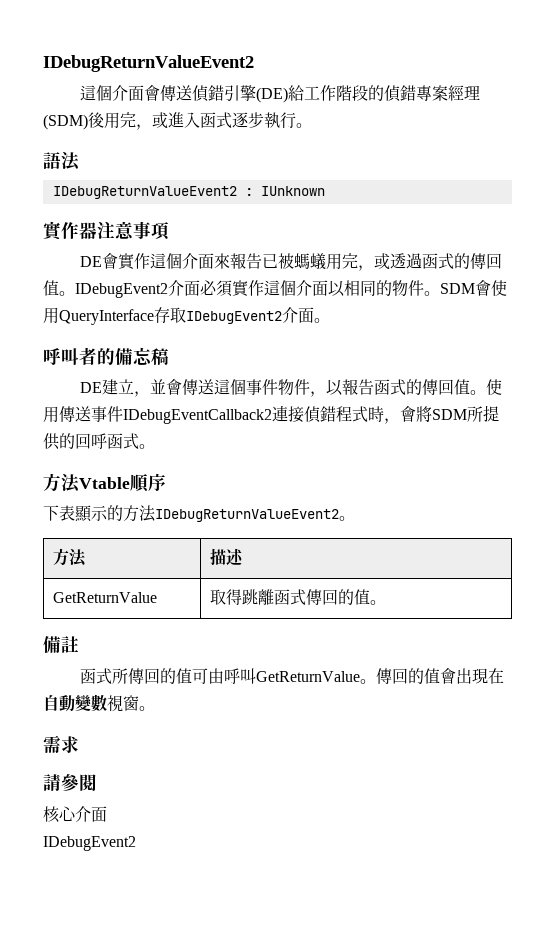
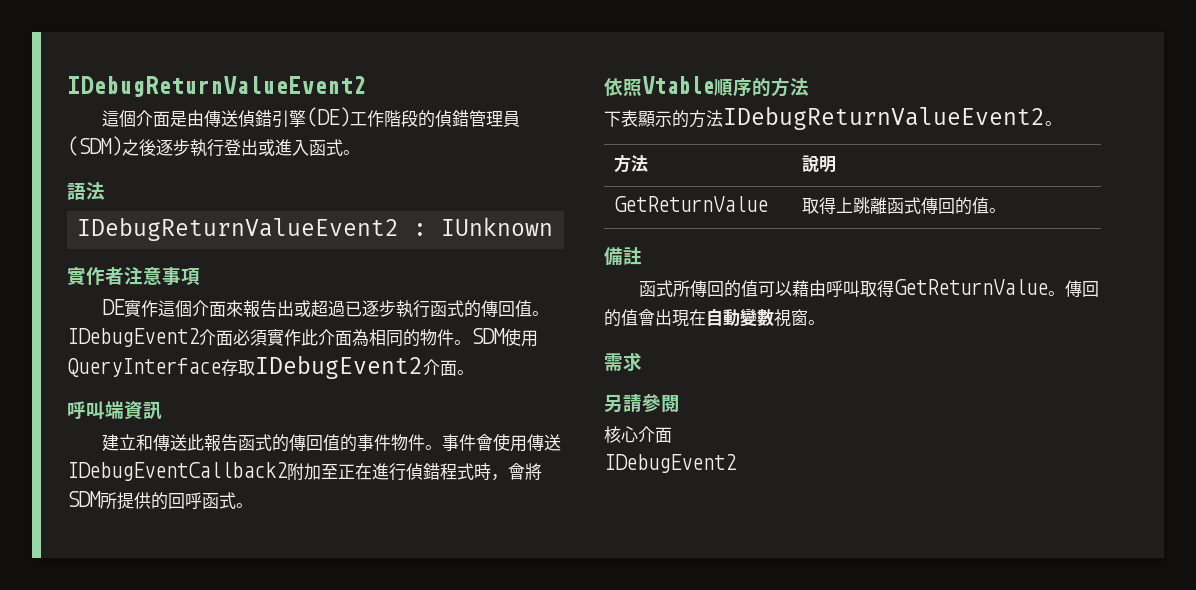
[144,85,161,101] 會 -> [169,110,204,127] 是由
[288,85,305,101] 給 -> (350, 117) none
[416,85,481,101] [43,112,152,130] 專案經理(SDM)後用完， -> [468,110,520,127] [67,136,258,157] 管理員(SDM)之後逐步執行登出
[232,112,296,129] 逐步執行 -> (343, 147) none
[79,222,97,239] 器 -> [105,267,124,285] 者
[102,253,119,269] 會 -> (125, 307) none
[262,253,423,271] 已被螞蟻用完，或透過 -> [276,300,430,318] 出或超過已逐步執行
[264,280,345,297] 這個介面以 -> [301,329,369,347] 此介面為
[475,280,491,296] 會 -> (505, 336) none
[79,347,169,365] [80,379,503,397] [43,405,304,424] 者的備忘稿 // DE建立，並會傳送這個事件物件，以報告函式的傳回值。使用傳送事件IDebugEventCallback2連接 -> [105,401,162,420] [101,433,561,452] [67,462,406,481] 端資訊 // 建立和傳送此報告函式的傳回值的事件物件。事件會使用傳送IDebugEventCallback2附加至正在進行
[43,473,80,493] 方法 -> [604,78,642,97] 依照
(166, 482) none -> [752,77,809,97] 的方法
[210,548,244,566] 描述 -> [801,155,836,173] 說明
(243, 597) none -> [835,197,853,213] 上
[208,668,257,684] 由呼叫 -> [774,280,894,297] 以藉由呼叫取得
(79, 744) none -> [604,394,623,413] 另

